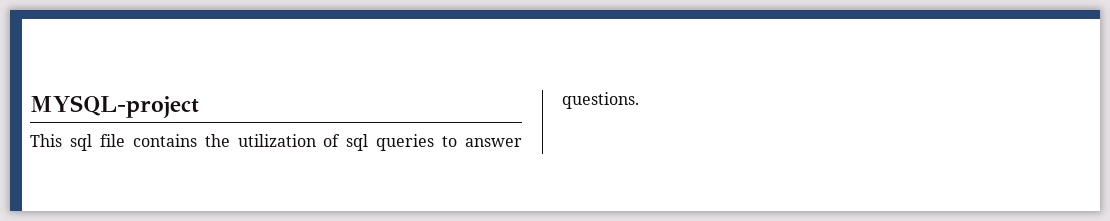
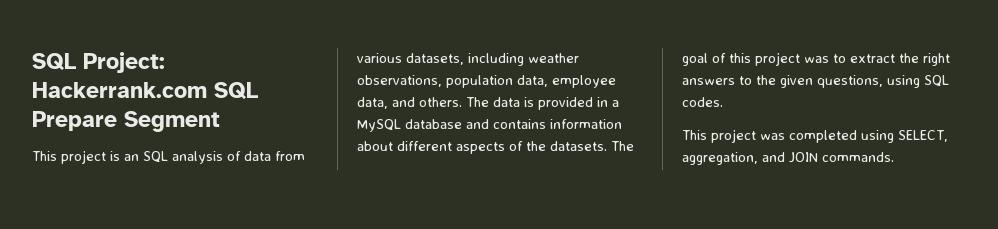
[30,95,199,118] [30,134,522,151] [562,92,639,109] MYSQL-project // This sql file contains the utilization of sql queries to answer questions. -> [32,52,165,73] [32,82,258,100] [32,111,220,132] [32,150,305,164] [357,53,579,66] [357,75,616,88] [357,97,619,110] [357,119,622,132] [357,141,634,154] [682,52,950,66] [682,75,949,88] [682,97,723,107] [682,129,948,143] [682,152,894,165] SQL Project: Hackerrank.com SQL Prepare Segment // This project is an SQL analysis of data from various datasets, including weather observations, population data, employee data, and others. The data is provided in a MySQL database and contains information about different aspects of the datasets. The goal of this project was to extract the right answers to the given questions, using SQL codes. // This project was completed using SELECT, aggregation, and JOIN commands.

